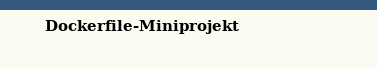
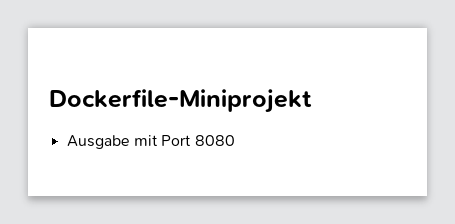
(239, 27) none -> [66,135,235,149] // Ausgabe mit Port 8080

